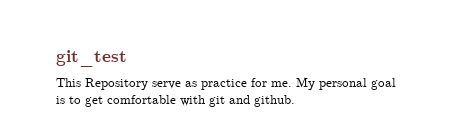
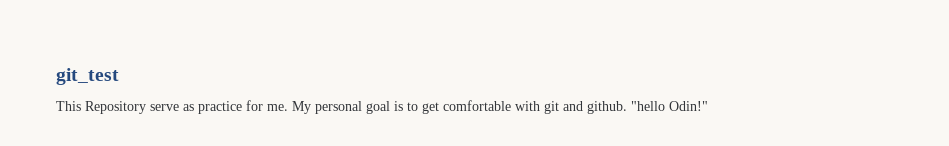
(295, 101) none -> [631,101,708,111] "hello Odin!"

